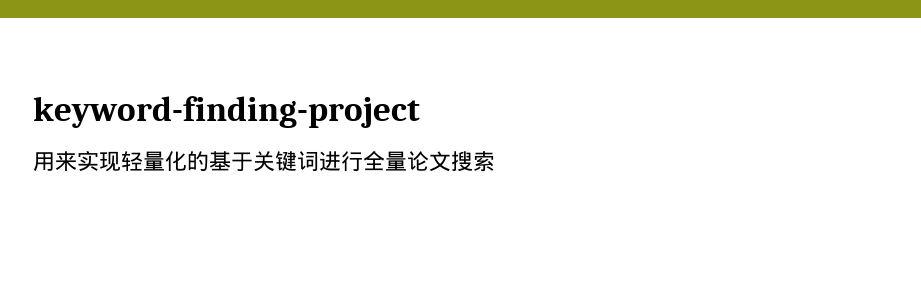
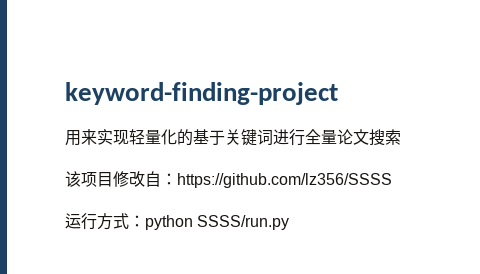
(495, 161) none -> [65,171,392,188] [65,213,290,230] // 该项目修改自：https://github.com/lz356/SSSS // 运行方式：python SSSS/run.py

